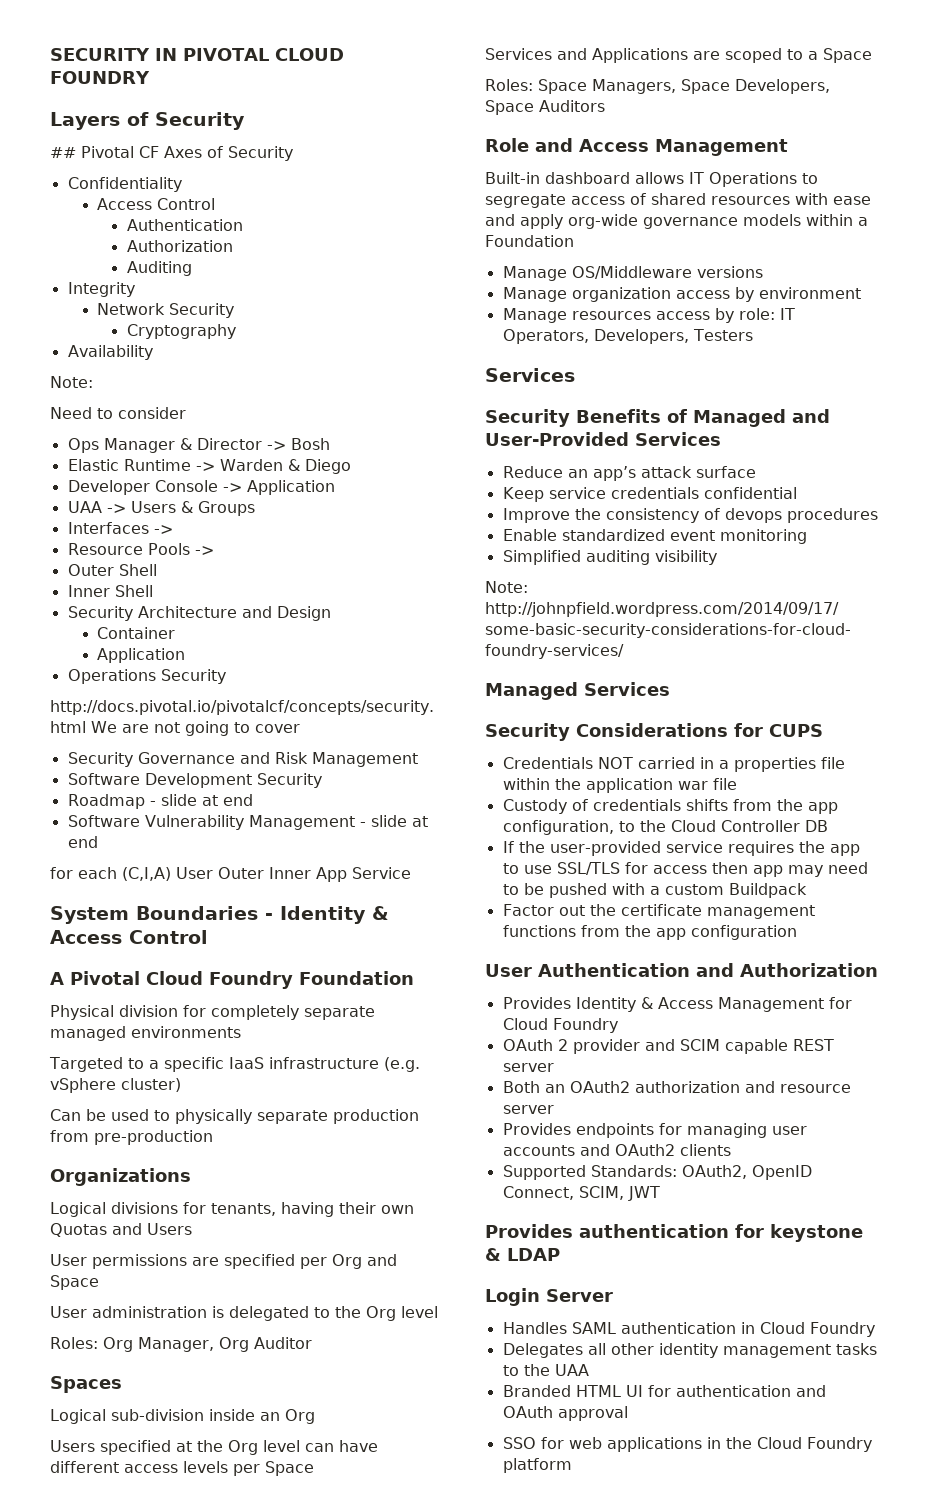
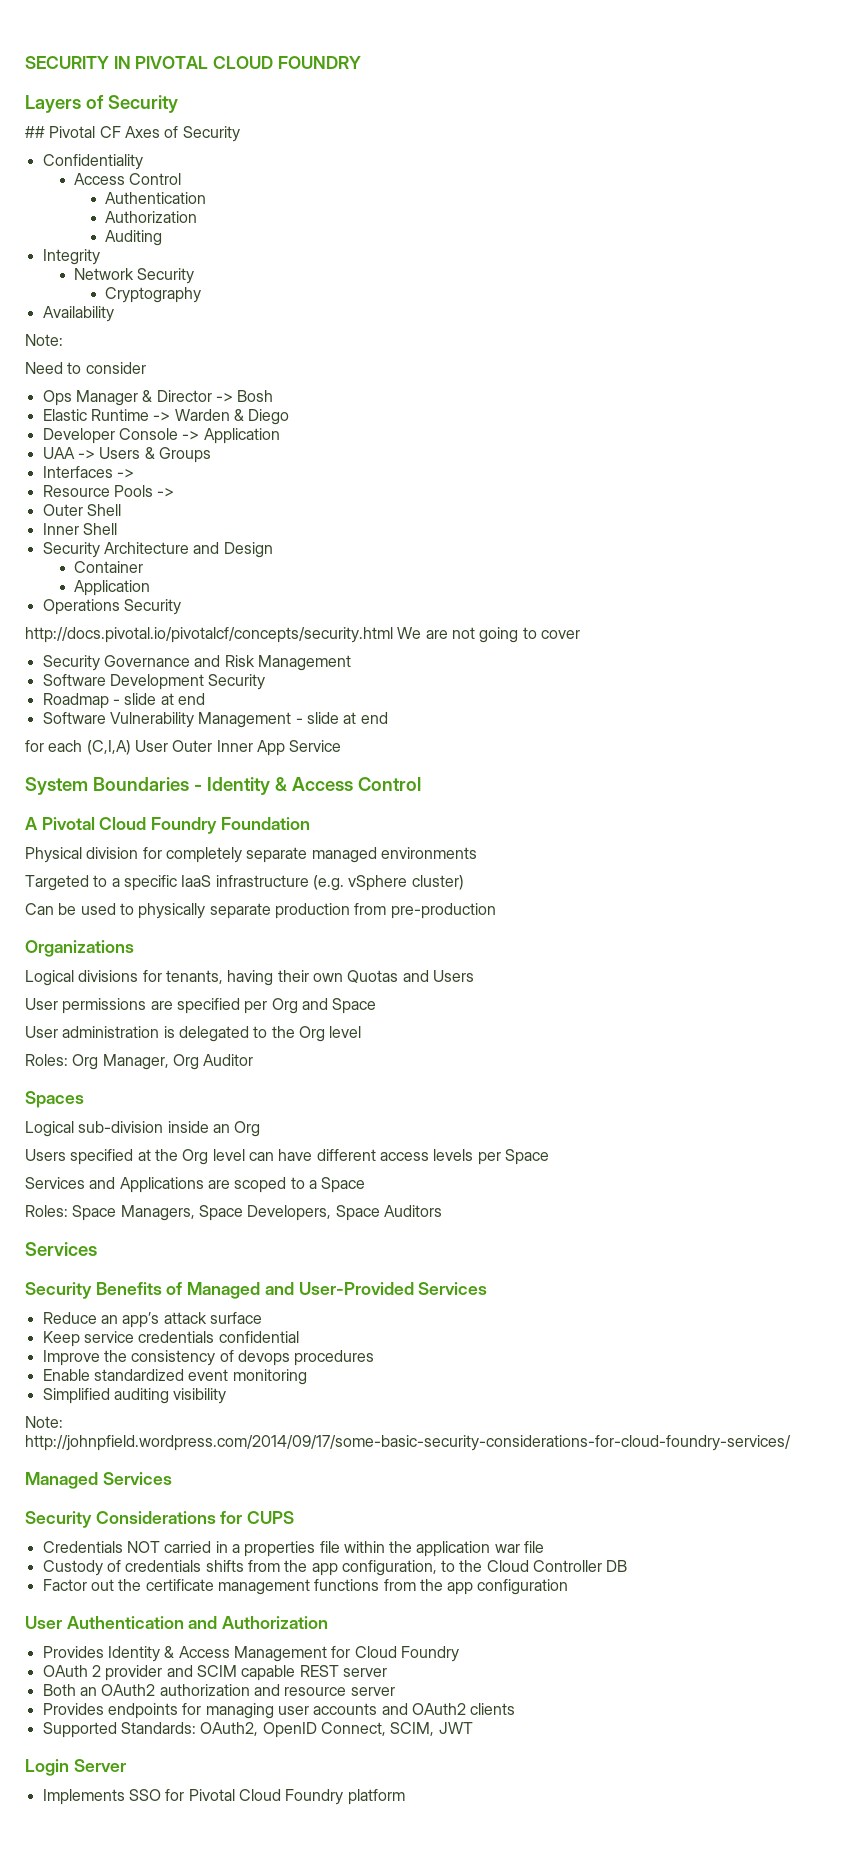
[485,138,788,156] [485,172,818,187] [485,193,871,208] [485,214,868,229] [485,235,574,247] [502,266,763,281] [502,287,861,302] [502,308,795,323] [502,329,753,344] // Role and Access Management // Built-in dashboard allows IT Operations to segregate access of shared resources with ease and apply org-wide governance models within a Foundation // Manage OS/Middleware versions // Manage organization access by environment // Manage resources access by role: IT Operators, Developers, Testers -> (442, 1211) none
[502,841,860,856] [502,862,868,877] [502,883,807,898] // If the user-provided service requires the app to use SSL/TLS for access then app may need to be pushed with a custom Buildpack -> (628, 1566) none
[485,1224,863,1242] [485,1248,560,1261] [485,1288,613,1306] [502,1322,875,1337] [502,1343,877,1358] [502,1364,589,1376] [502,1385,826,1397] [502,1406,628,1421] [502,1437,752,1452] Provides authentication for keystone & LDAP // Login Server // Handles SAML authentication in Cloud Foundry // Delegates all other identity management tasks to the UAA // Branded HTML UI for authentication and OAuth approval // SSO for web applications in the -> [25,1759,126,1776] [42,1789,235,1805] Login Server // Implements SSO for Pivotal

